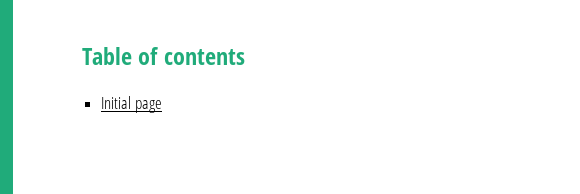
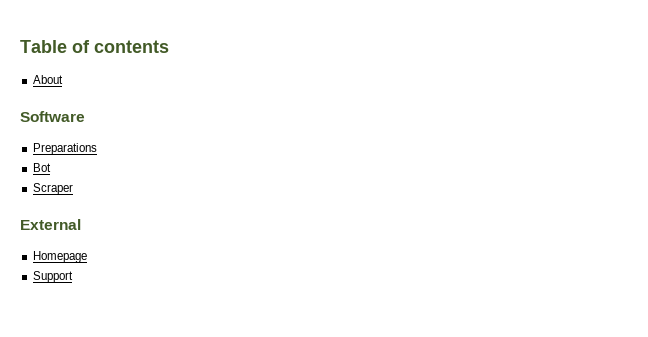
[100,96,163,113] Initial page -> [32,75,63,84] [20,111,85,122] [32,143,97,155] [32,163,51,172] [32,183,73,195] [20,219,81,230] [32,251,87,263] [32,271,73,283] About // Software // Preparations // Bot // Scraper // External // Homepage // Support

